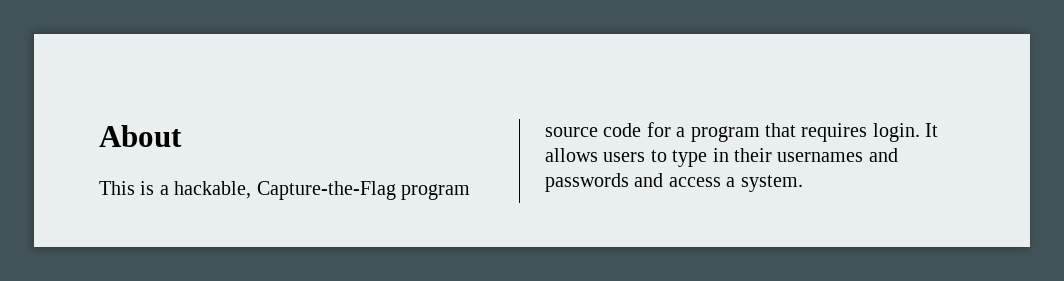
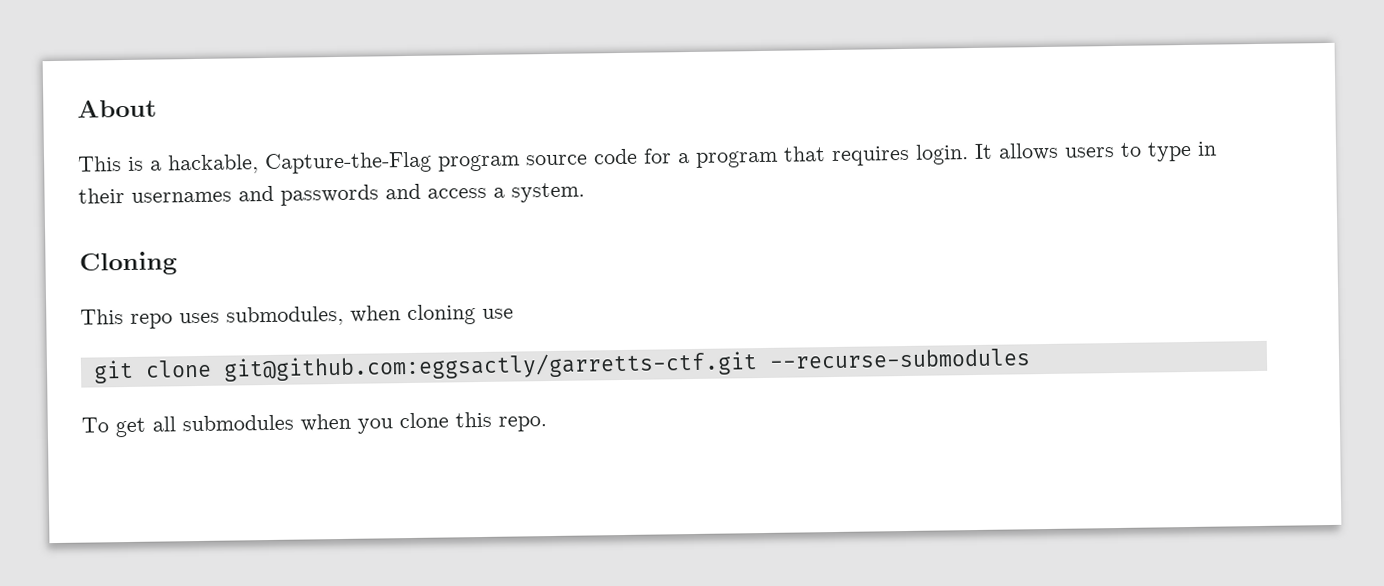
(803, 183) none -> [79,251,177,276] [80,304,514,329] [92,348,1031,384] [81,411,547,438] // Cloning // This repo uses submodules, when cloning use // git clone git@github.com:eggsactly/garretts-ctf.git --recurse-submodules // To get all submodules when you clone this repo.

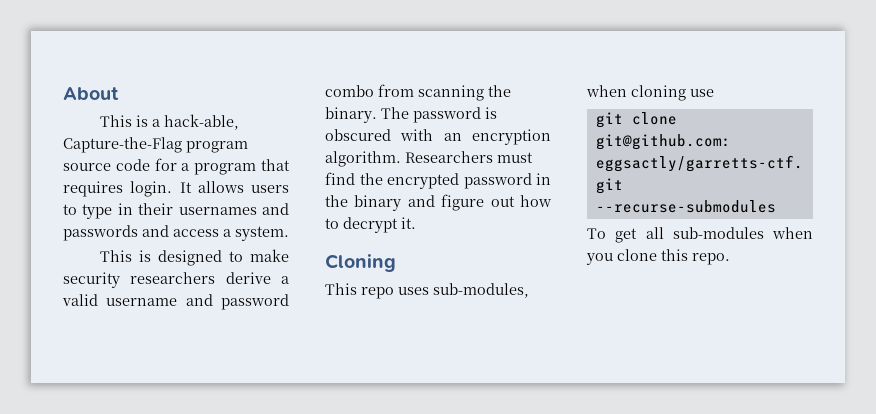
[168,154,259,175] hackable, -> [163,114,239,130] hack-able,
(585, 192) none -> [99,249,289,266] [63,272,289,288] [62,294,289,310] [325,84,511,101] [325,107,497,123] [325,129,551,145] [325,151,533,167] [325,172,551,189] [325,194,552,211] [325,217,416,233] // This is designed to make security researchers derive a valid username and password combo from scanning the binary. The password is obscured with an encryption algorithm. Researchers must find the encrypted password in the binary and figure out how to decrypt it.
[226,305,344,327] submodules, -> [433,283,529,298] sub-modules,
[182,414,294,432] submodules -> [672,227,764,239] sub-modules

